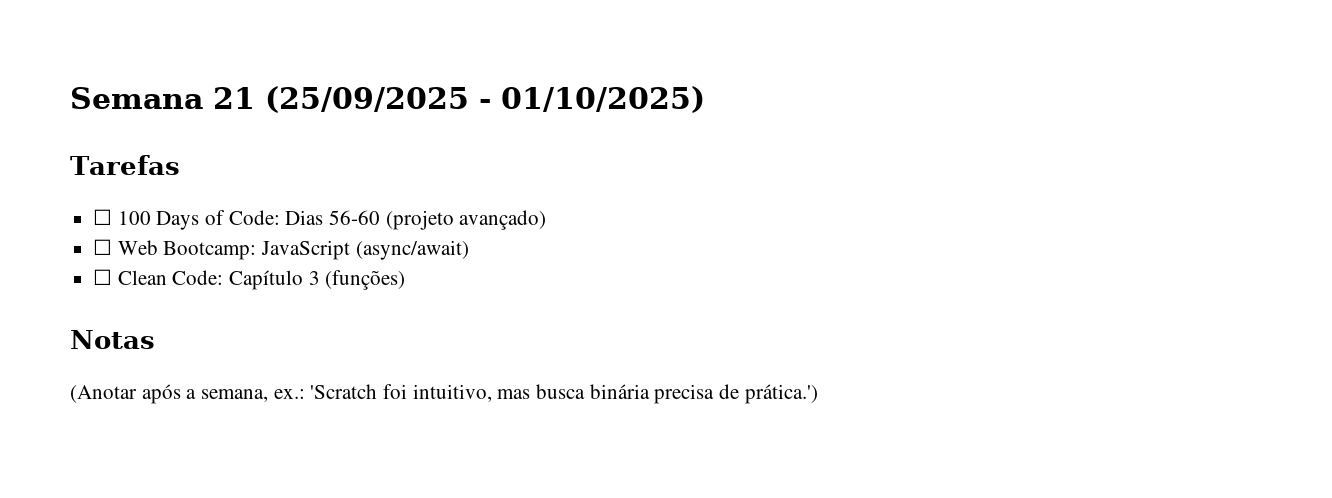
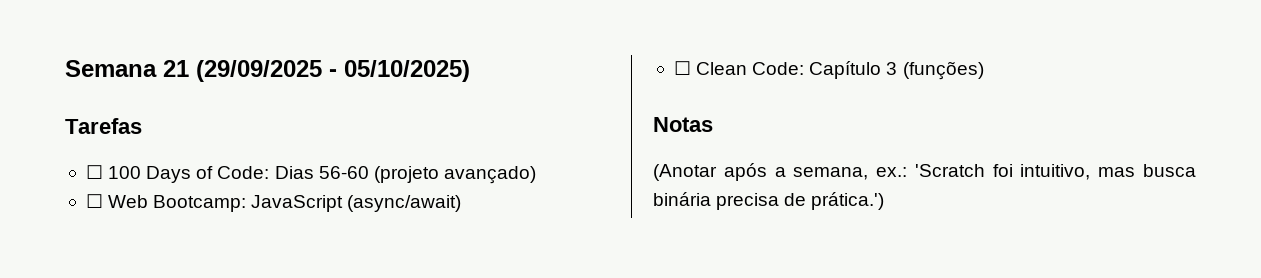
[265,86,705,113] (25/09/2025 - 01/10/2025) -> [196,60,470,82] (29/09/2025 - 05/10/2025)

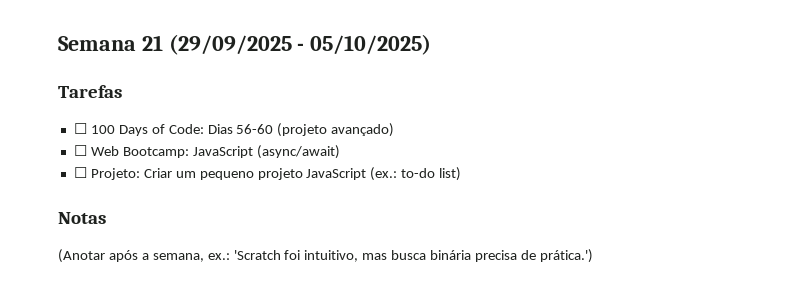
[696,61,984,80] Clean Code: Capítulo 3 (funções) -> [90,167,462,181] Projeto: Criar um pequeno projeto JavaScript (ex.: to-do list)

